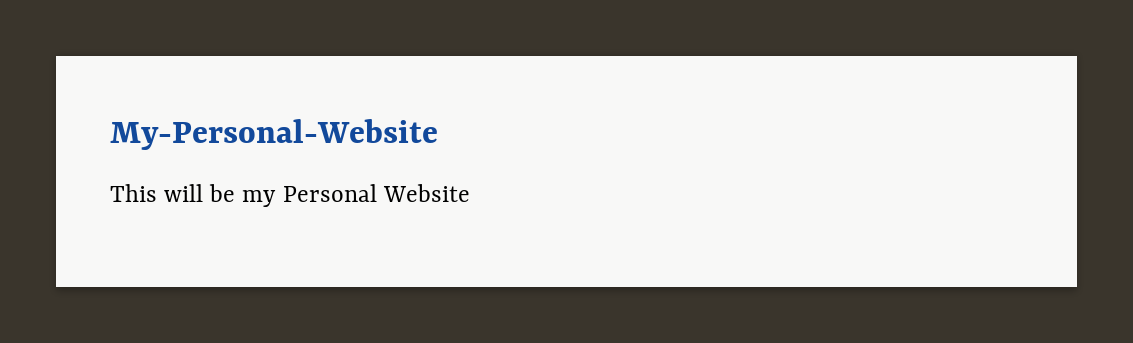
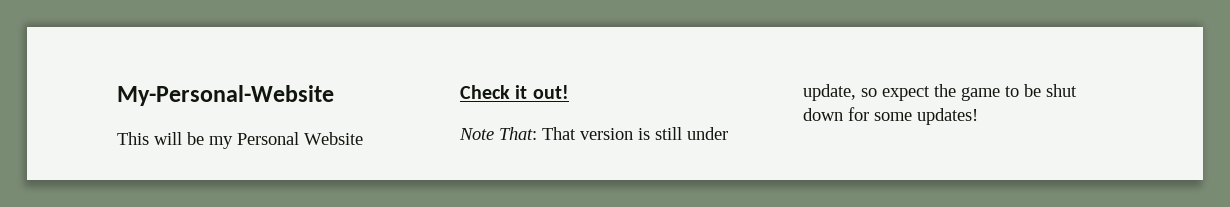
(470, 193) none -> [460,85,569,99] [459,127,728,140] [803,84,1077,101] [803,107,978,125] // Check it out! // Note That: That version is still under update, so expect the game to be shut down for some updates!

